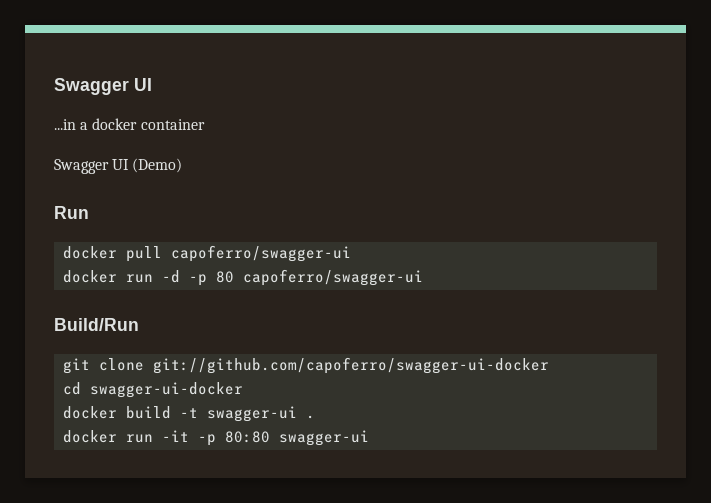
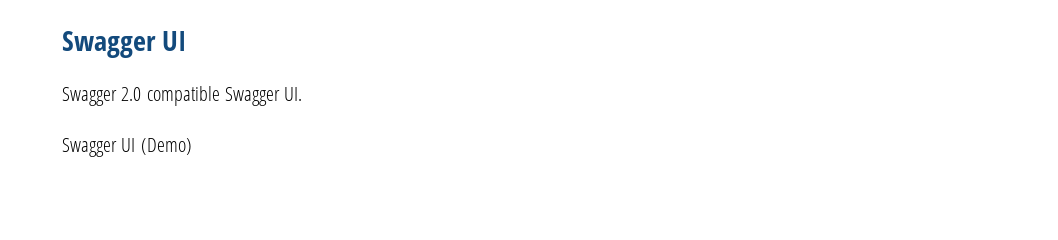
[54,118,205,130] [54,158,183,174] [54,206,89,219] [63,245,352,262] [63,269,424,286] [54,318,139,331] [63,357,550,374] [63,382,244,398] [63,406,316,422] [63,430,370,446] ...in a docker container // Swagger UI (Demo) // Run // docker pull capoferro/swagger-ui // docker run -d -p 80 capoferro/swagger-ui // Build/Run // git clone git://github.com/capoferro/swagger-ui-docker // cd swagger-ui-docker // docker build -t swagger-ui . // docker run -it -p 80:80 swagger-ui -> [62,86,303,106] [62,138,192,157] Swagger 2.0 compatible Swagger UI. // Swagger UI (Demo)

